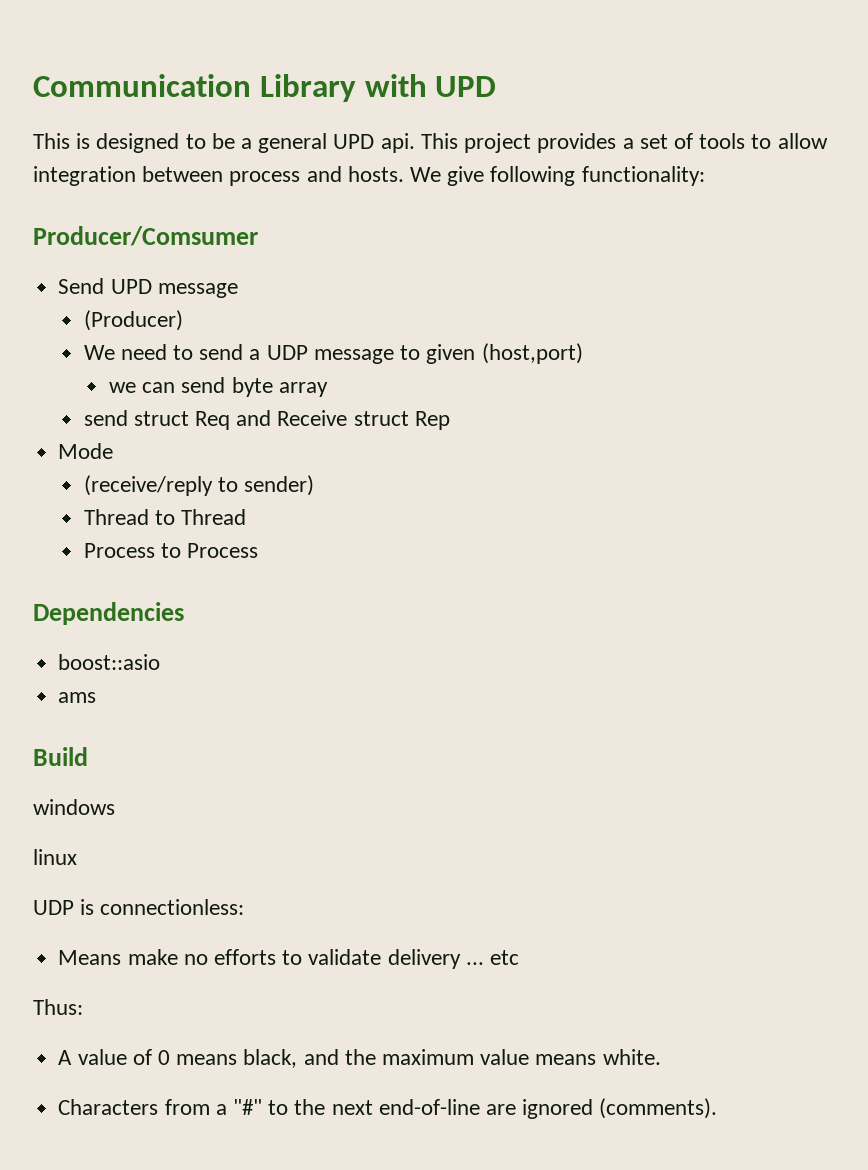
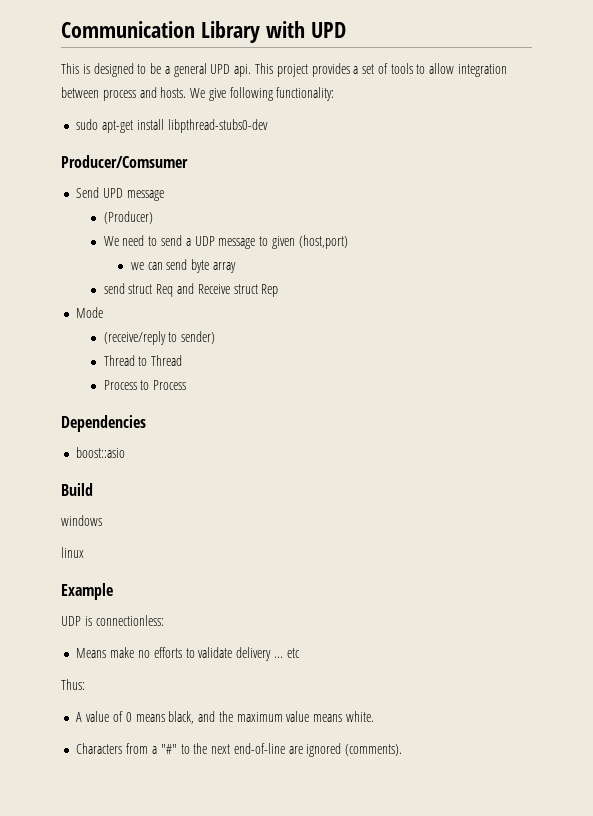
(705, 176) none -> [76,119,268,133] // sudo apt-get install libpthread-stubs0-dev
[58,692,97,703] // ams -> (126, 452) none
(77, 857) none -> [61,583,113,600] // Example

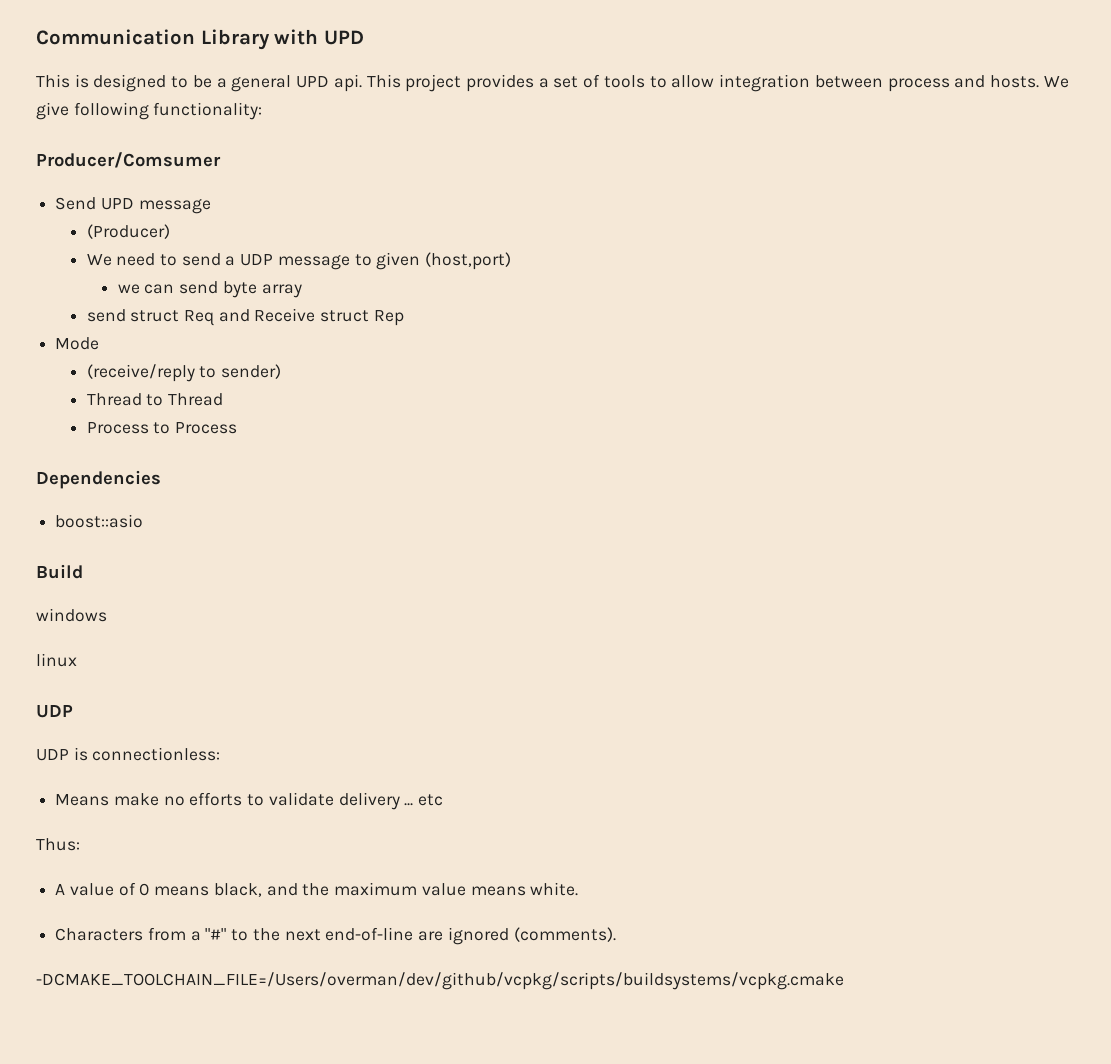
[76,119,268,133] // sudo apt-get install libpthread-stubs0-dev -> (263, 111) none
[61,583,113,600] Example -> [36,705,73,718] UDP
(403, 750) none -> [36,972,844,990] // -DCMAKE_TOOLCHAIN_FILE=/Users/overman/dev/github/vcpkg/scripts/buildsystems/vcpkg.cmake

